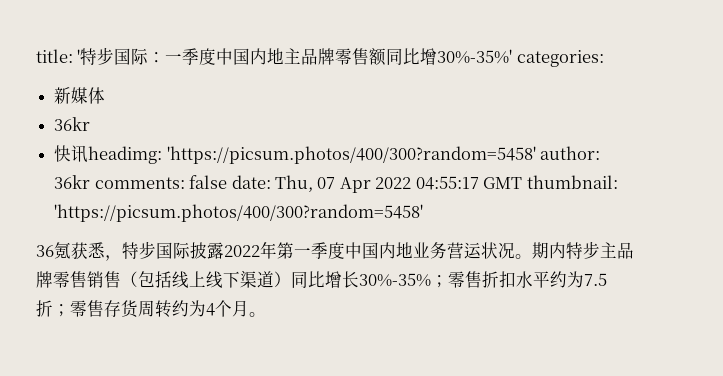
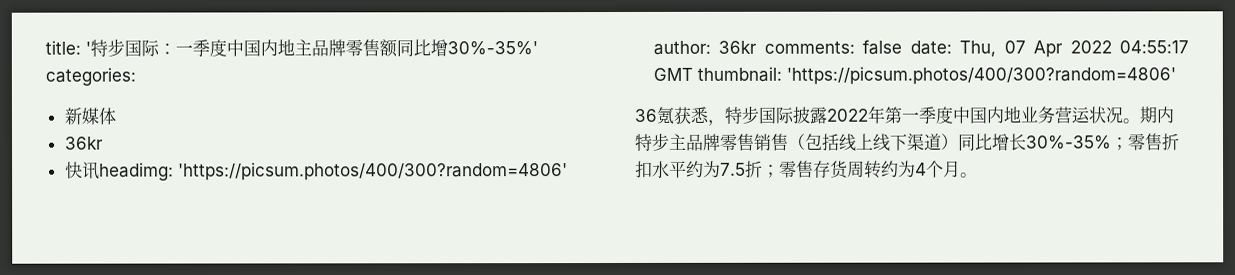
[166,146,536,164] 'https://picsum.photos/400/300?random=5458' -> [177,162,568,181] 'https://picsum.photos/400/300?random=4806'
[54,204,424,222] 'https://picsum.photos/400/300?random=5458' -> [785,66,1176,85] 'https://picsum.photos/400/300?random=4806'

